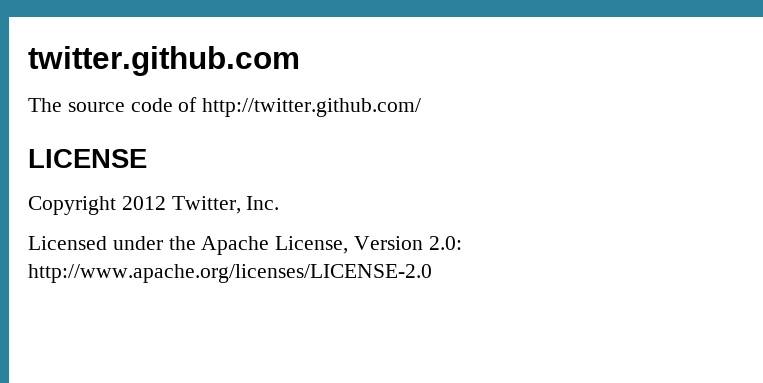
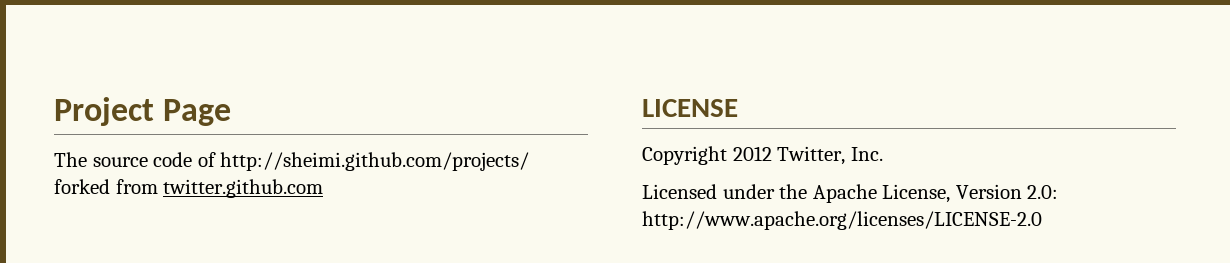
[28,46,300,76] twitter.github.com -> [54,97,232,126] Project Page
[202,98,422,117] http://twitter.github.com/ -> [220,152,530,171] [54,179,324,198] http://sheimi.github.com/projects/ forked from twitter.github.com

